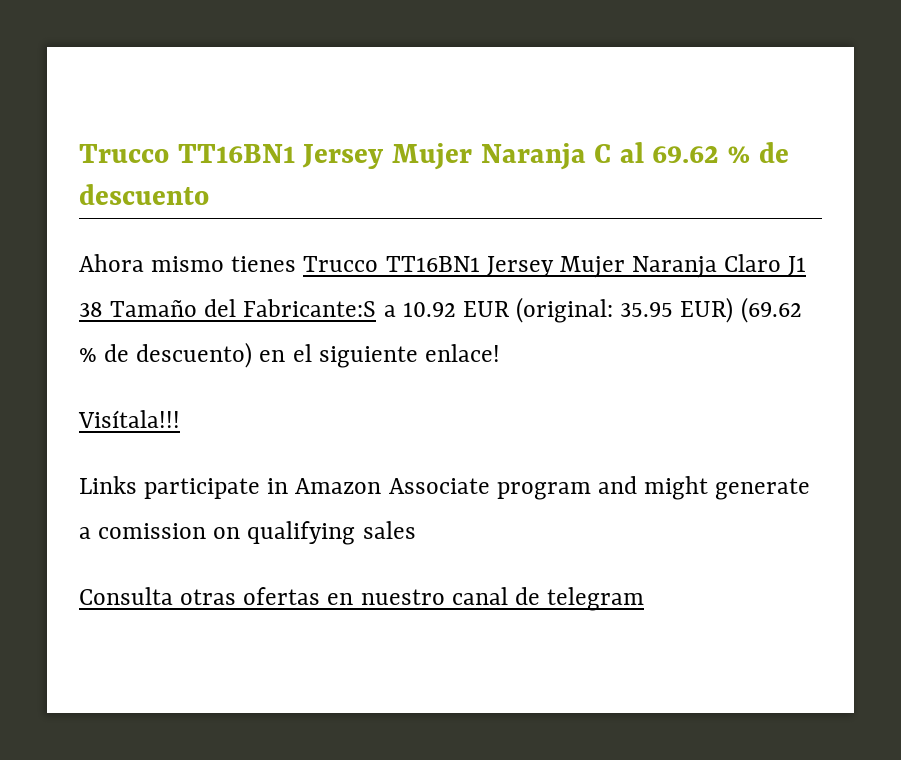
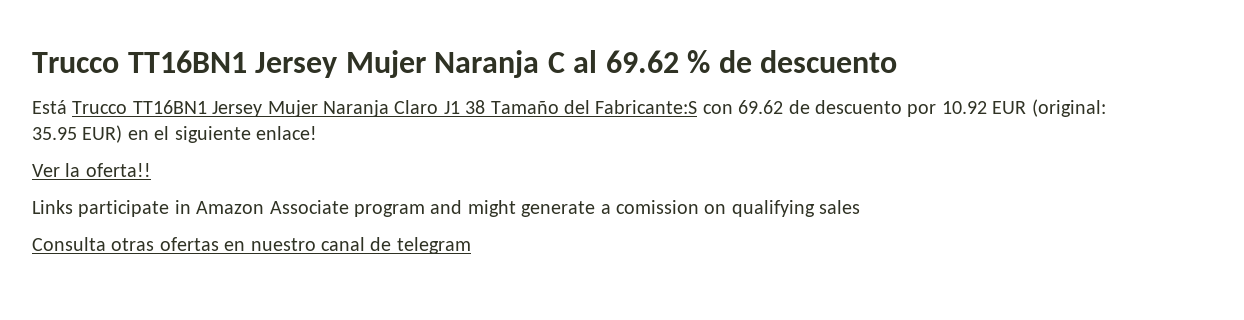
[79,254,297,272] Ahora mismo tienes -> [32,100,67,114] Está
[383,305,396,317] a -> [702,100,937,117] con 69.62 de descuento por
[740,297,802,323] [79,342,253,368] (69.62 % de descuento) -> (123, 134) none
[78,410,180,428] Visítala!!! -> [32,163,151,177] Ver la oferta!!

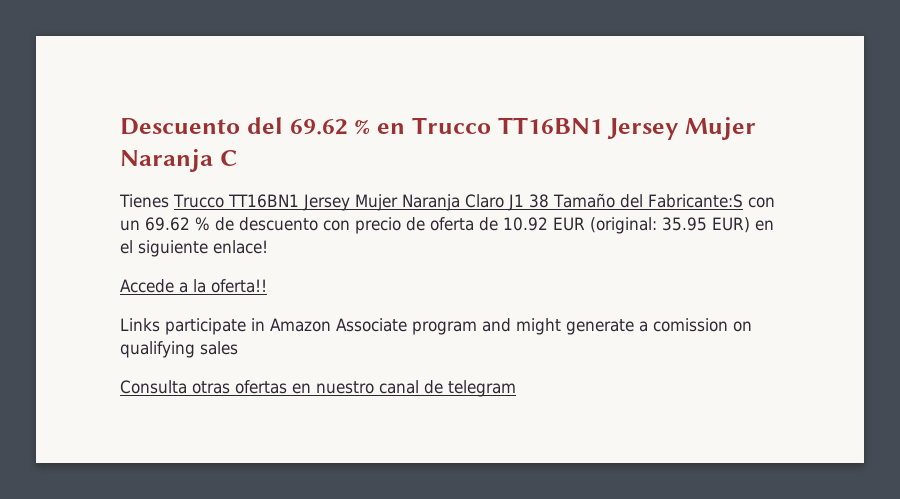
(32, 62) none -> [120,117,405,135] Descuento del 69.62 % en
[573,50,898,73] [32,100,67,114] al 69.62 % de descuento // Está -> [119,194,169,208] // Tienes
[738,100,937,117] 69.62 de descuento por -> [120,217,498,234] un 69.62 % de descuento con precio de oferta de
[32,164,60,177] Ver -> [120,279,188,293] Accede a

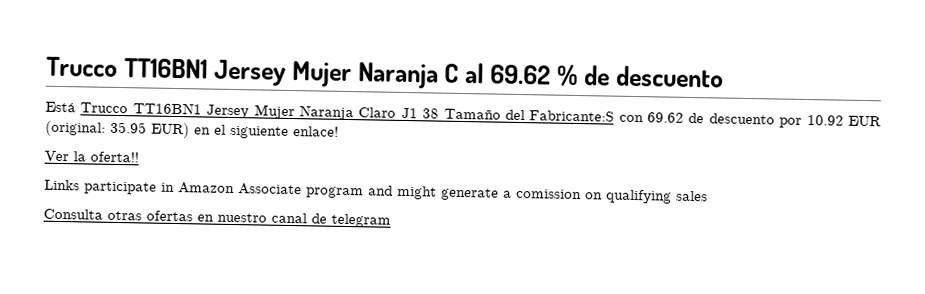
[120,117,405,135] Descuento del 69.62 % en -> (46, 66) none
[119,194,169,208] // Tienes -> [465,63,724,88] [45,101,76,113] al 69.62 % de descuento // Está
[120,217,498,234] un 69.62 % de descuento con precio de oferta de -> [647,112,803,128] 69.62 de descuento por
[120,279,188,293] Accede a -> [44,150,69,162] Ver

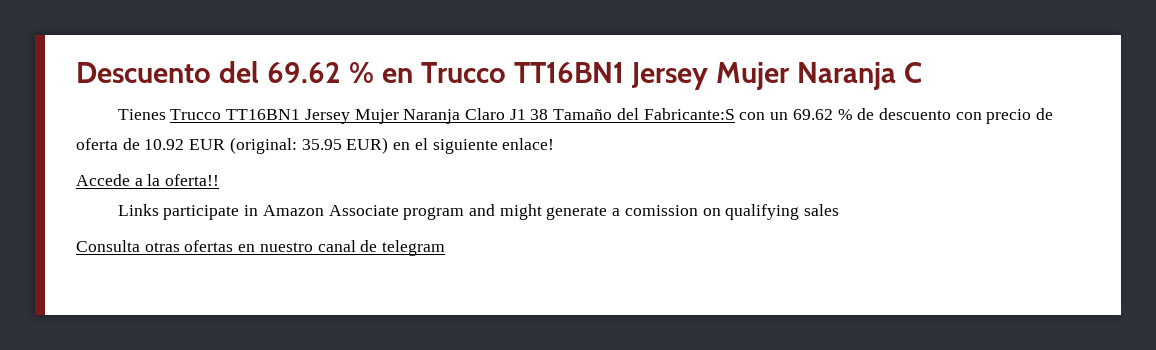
(46, 66) none -> [76,61,413,83] Descuento del 69.62 % en
[465,63,724,88] [45,101,76,113] al 69.62 % de descuento // Está -> [117,109,166,120] // Tienes
[647,112,803,128] 69.62 de descuento por -> [770,108,1054,124] [76,138,140,150] un 69.62 % de descuento con precio de oferta de
[44,150,69,162] Ver -> [76,174,143,186] Accede a

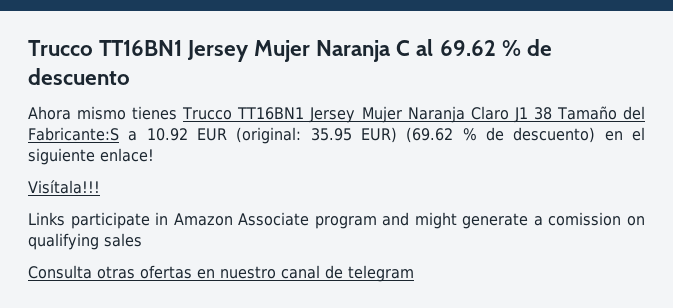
[76,61,413,83] Descuento del 69.62 % en -> (28, 48) none
[117,109,166,120] // Tienes -> [416,39,552,56] [28,68,130,85] [28,106,178,120] al 69.62 % de descuento // Ahora mismo tienes
[739,108,1054,124] [76,138,140,150] con un 69.62 % de descuento con precio de oferta de -> [128,131,138,141] a
(389, 145) none -> [406,127,596,143] (69.62 % de descuento)
[76,174,220,186] Accede a la oferta!! -> [28,180,100,194] Visítala!!!

